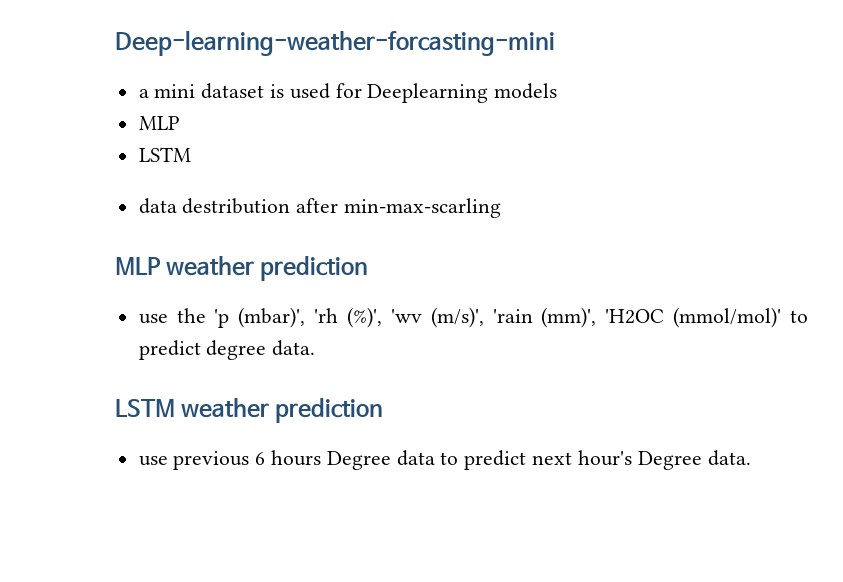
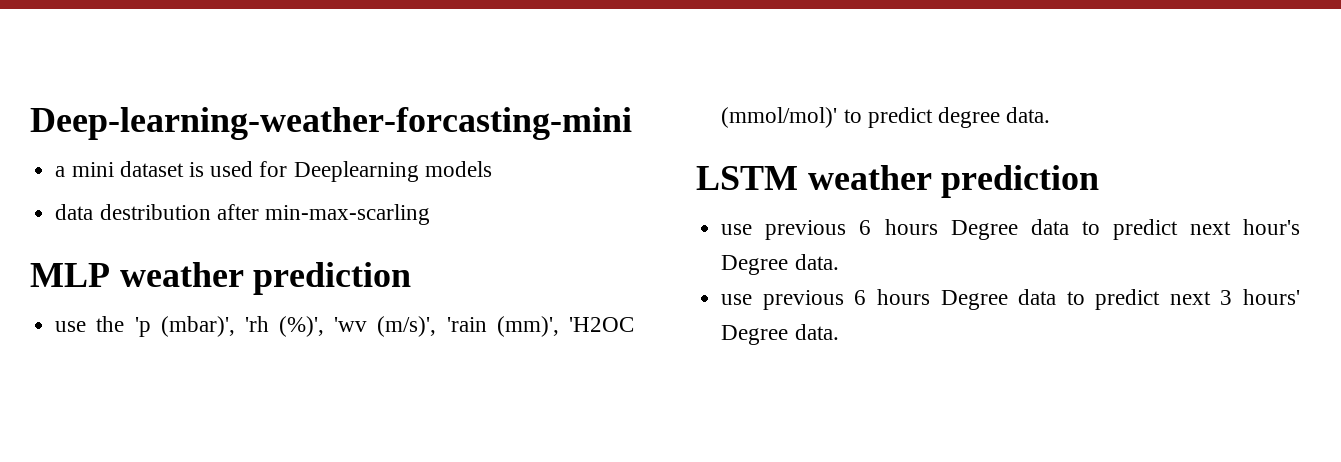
[138,116,180,130] [138,147,191,162] // MLP // LSTM -> (492, 169) none
(751, 458) none -> [721,289,1300,310] [721,324,839,345] // use previous 6 hours Degree data to predict next 3 hours' Degree data.

